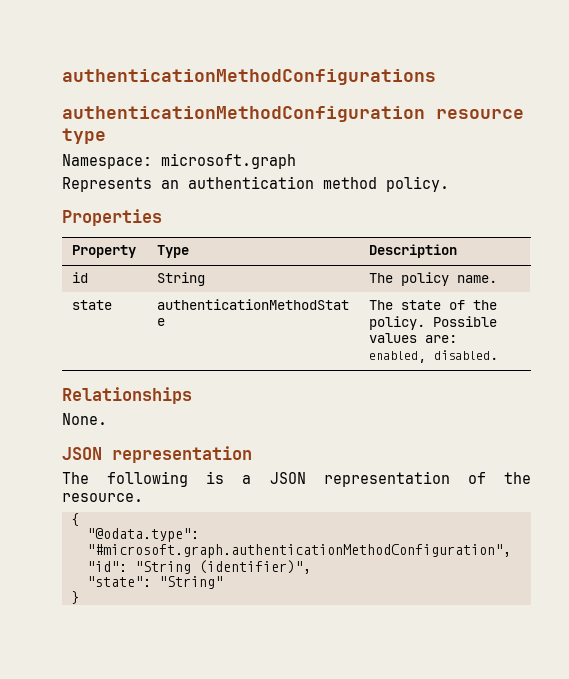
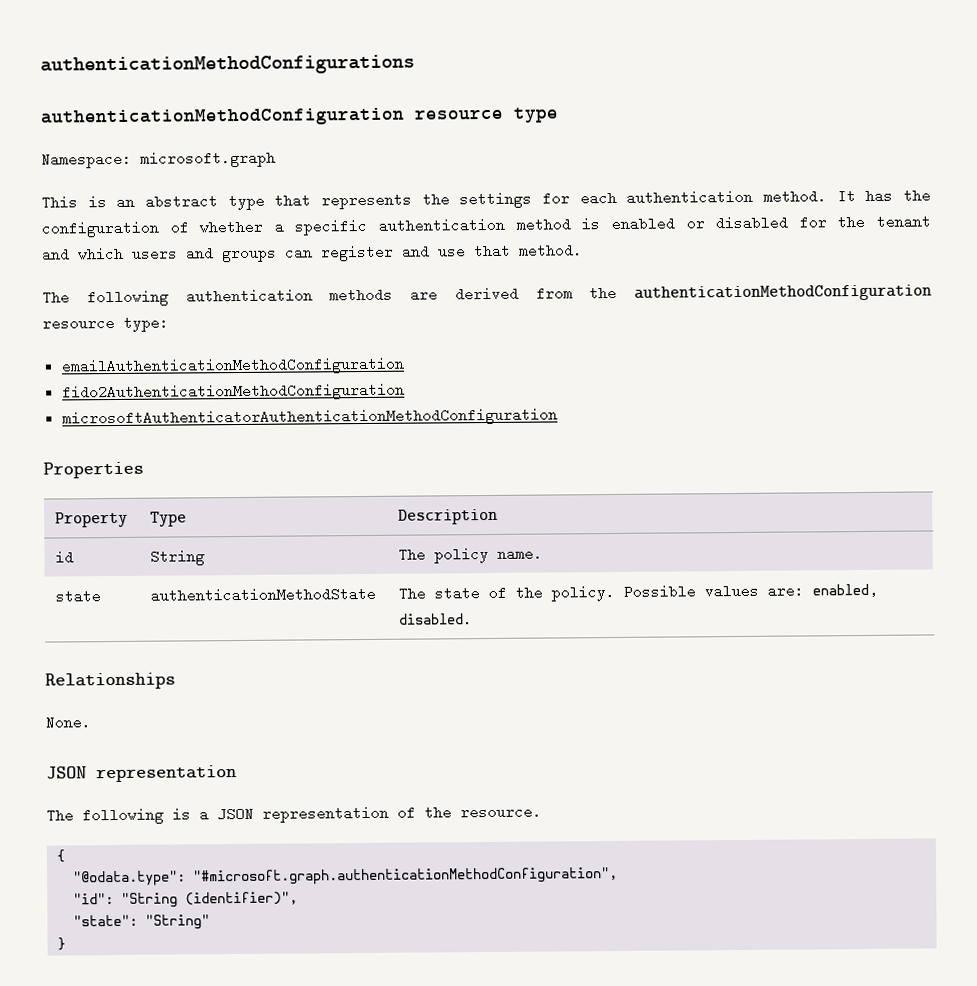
[62,176,449,192] Represents an authentication method policy. -> [41,188,931,211] [41,214,932,238] [42,243,583,263] [42,284,932,307] [42,315,169,332] [60,356,405,376] [61,382,405,402] [61,407,558,428] This is an abstract type that represents the settings for each authentication method. It has the configuration of whether a specific authentication method is enabled or disabled for the tenant and which users and groups can register and use that method. // The following authentication methods are derived from the authenticationMethodConfiguration resource type: // emailAuthenticationMethodConfiguration // fido2AuthenticationMethodConfiguration // microsoftAuthenticatorAuthenticationMethodConfiguration

